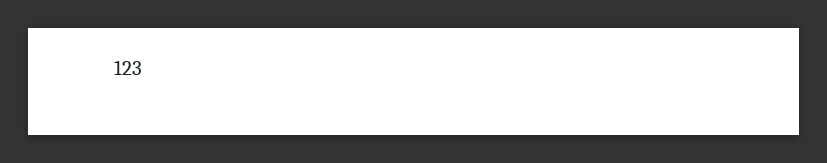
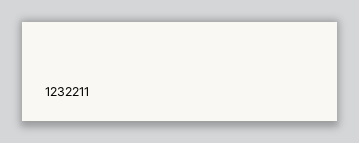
[114,60,142,75] 123 -> [45,87,89,97] 1232211

